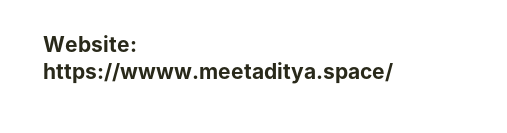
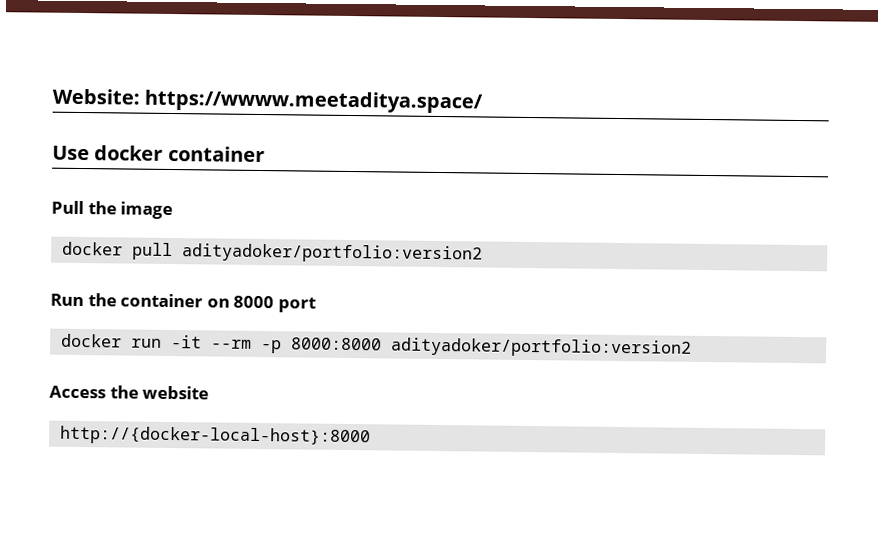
(393, 73) none -> [52,145,265,163] [51,200,174,220] [62,241,484,264] [50,293,316,313] [61,333,693,358] [49,385,210,400] [60,425,372,447] // Use docker container // Pull the image // docker pull adityadoker/portfolio:version2 // Run the container on 8000 port // docker run -it --rm -p 8000:8000 adityadoker/portfolio:version2 // Access the website // http://{docker-local-host}:8000

